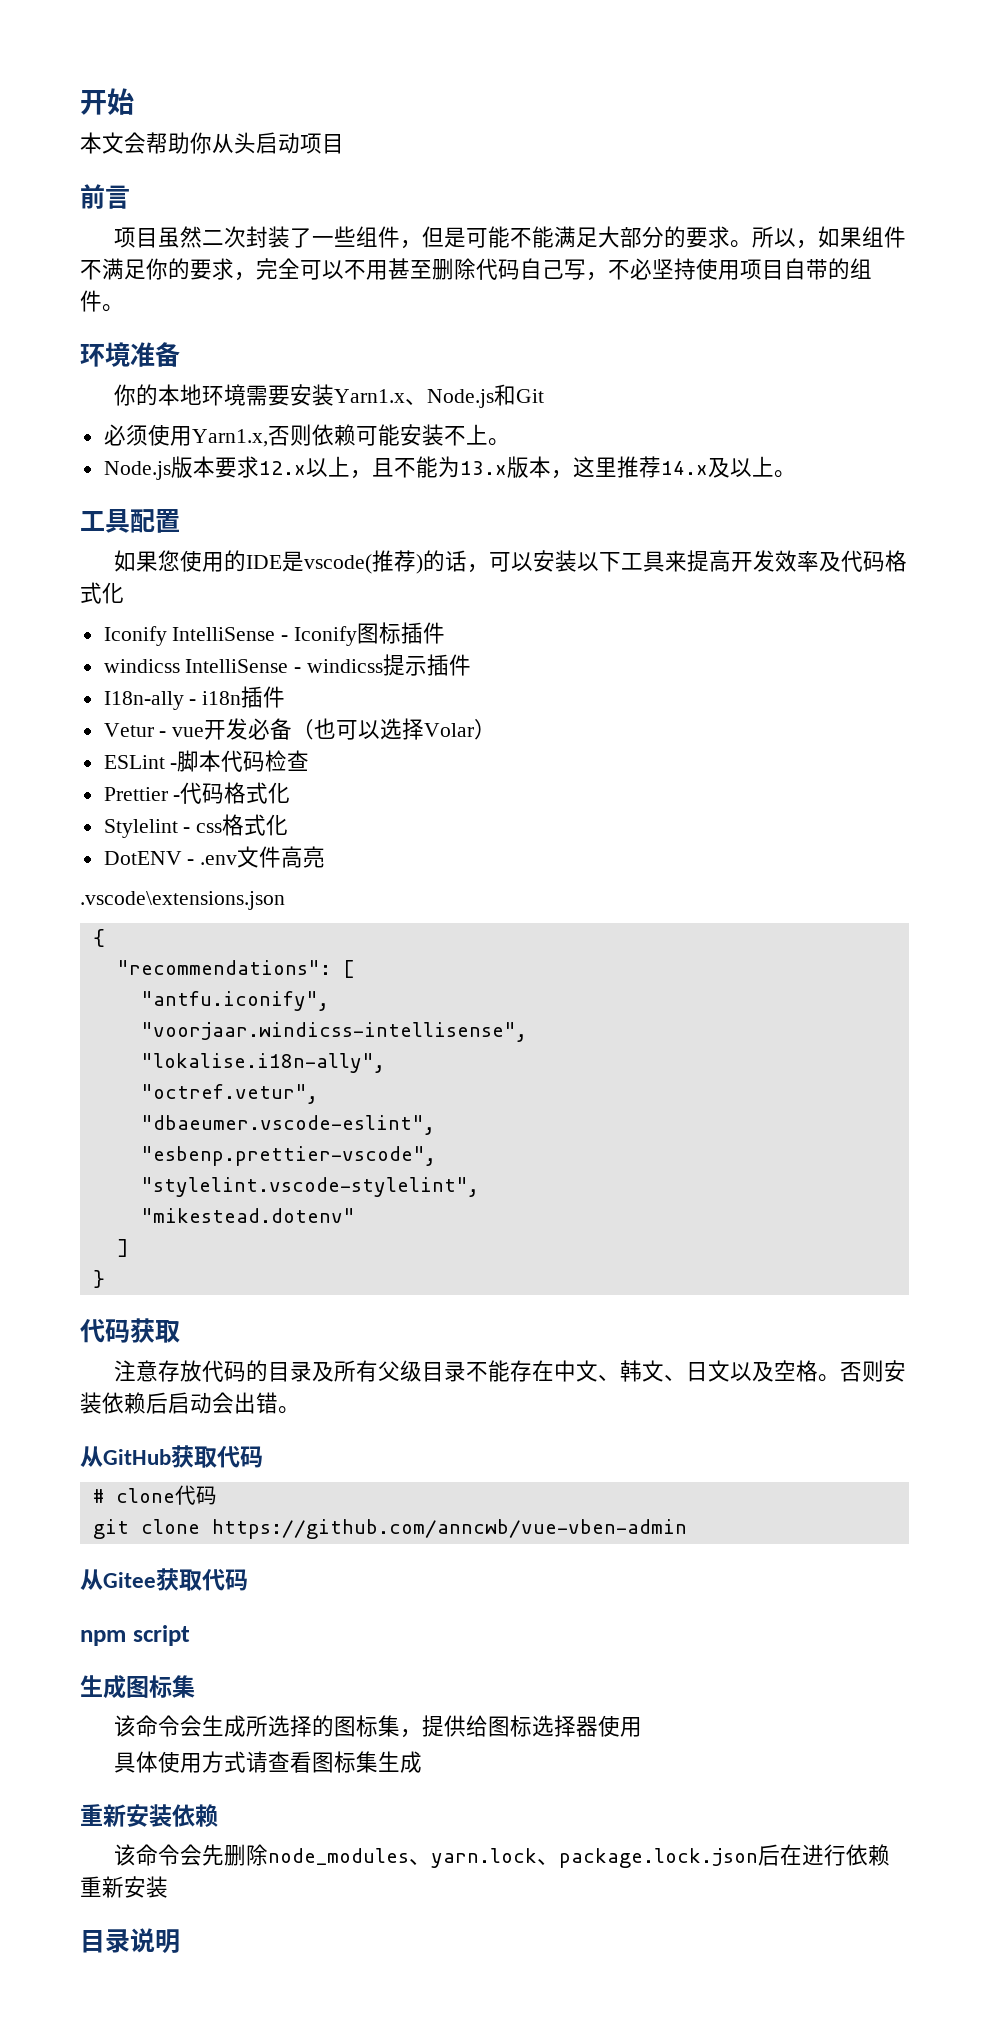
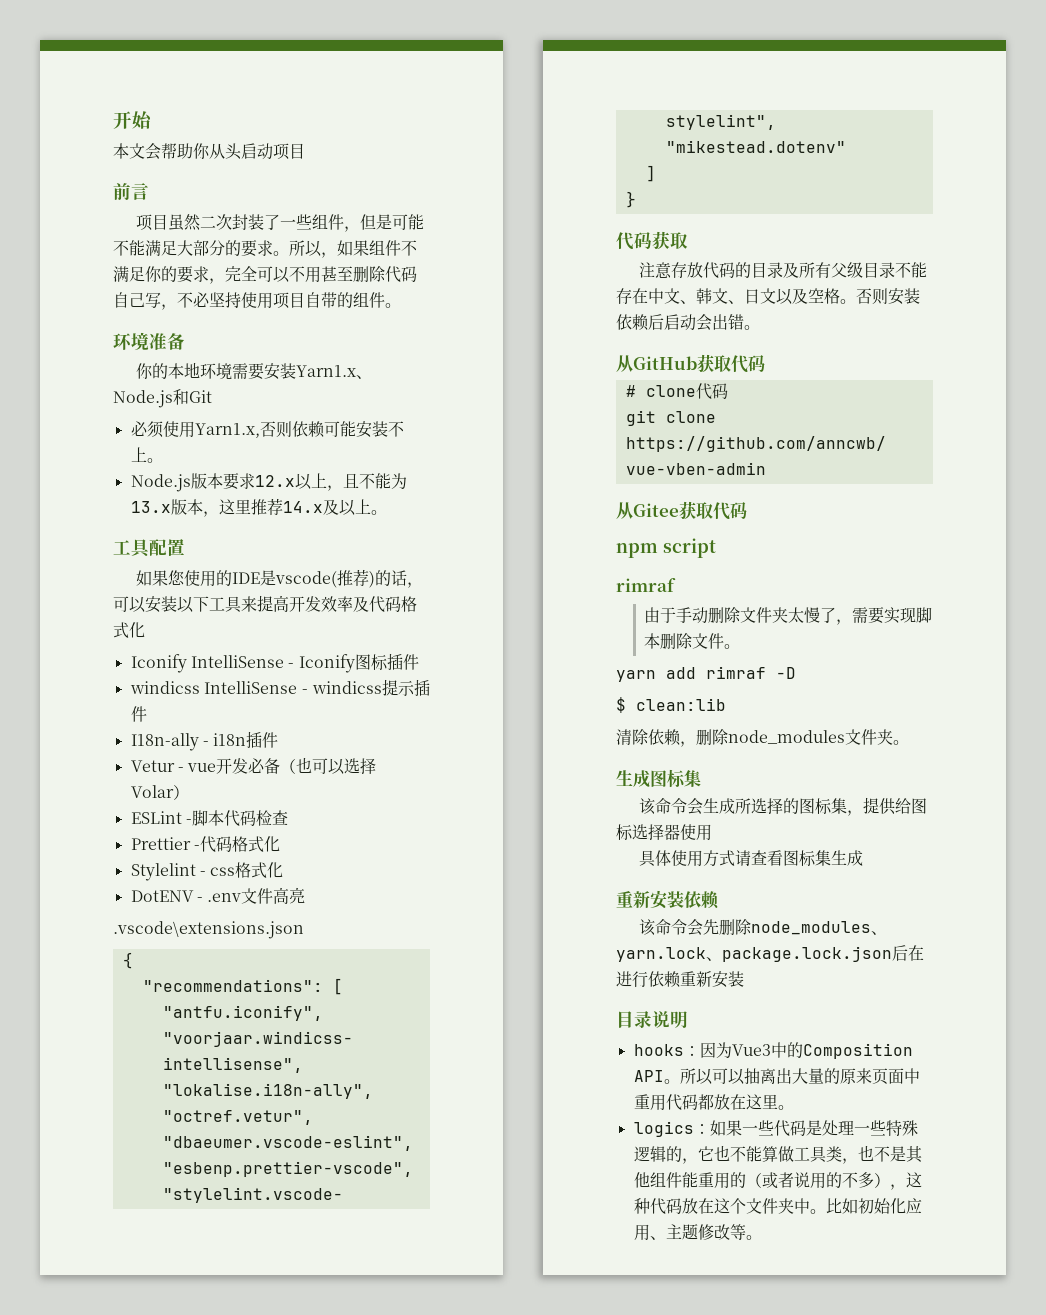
(190, 1635) none -> [616,578,676,592] [644,607,933,625] [644,633,741,649] [616,666,796,682] [616,697,726,713] [616,729,909,747] // rimraf // 由于手动删除文件夹太慢了，需要实现脚本删除文件。 // yarn add rimraf -D // $ clean:lib // 清除依赖，删除node_modules文件夹。
(180, 1941) none -> [633,1042,913,1059] [633,1068,920,1085] [633,1094,794,1111] [633,1120,918,1137] [633,1145,923,1164] [633,1172,922,1190] [633,1198,922,1215] [633,1224,762,1241] // hooks：因为Vue3中的Composition API。所以可以抽离出大量的原来页面中重用代码都放在这里。 // logics：如果一些代码是处理一些特殊逻辑的，它也不能算做工具类，也不是其他组件能重用的（或者说用的不多），这种代码放在这个文件夹中。比如初始化应用、主题修改等。

